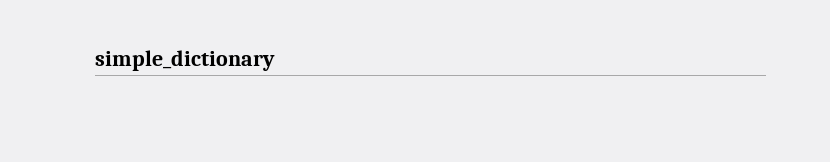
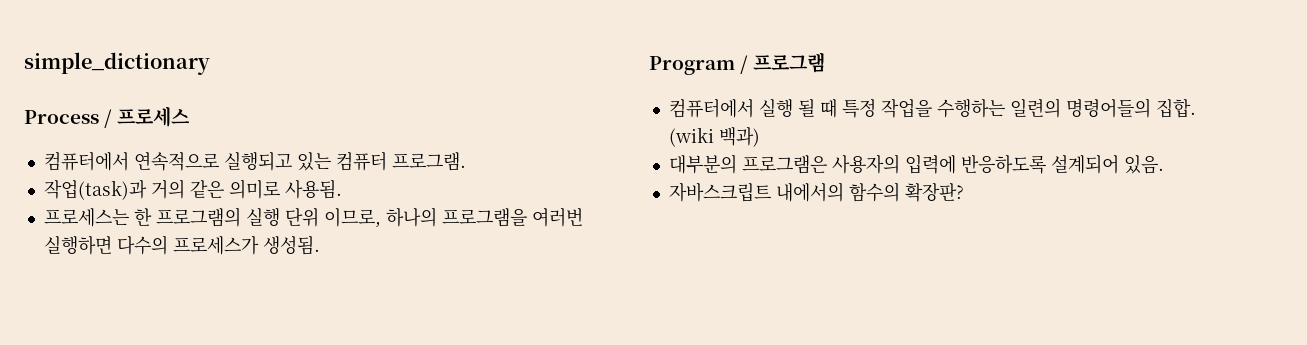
(275, 60) none -> [24,106,191,128] [43,151,466,171] [43,179,342,200] [43,207,583,228] [43,235,320,255] [649,52,826,75] [668,98,1196,118] [668,127,760,147] [668,154,1164,174] [668,182,964,202] // Process / 프로세스 // 컴퓨터에서 연속적으로 실행되고 있는 컴퓨터 프로그램. // 작업(task)과 거의 같은 의미로 사용됨. // 프로세스는 한 프로그램의 실행 단위 이므로, 하나의 프로그램을 여러번 실행하면 다수의 프로세스가 생성됨. // Program / 프로그램 // 컴퓨터에서 실행 될 때 특정 작업을 수행하는 일련의 명령어들의 집합. (wiki 백과) // 대부분의 프로그램은 사용자의 입력에 반응하도록 설계되어 있음. // 자바스크립트 내에서의 함수의 확장판?

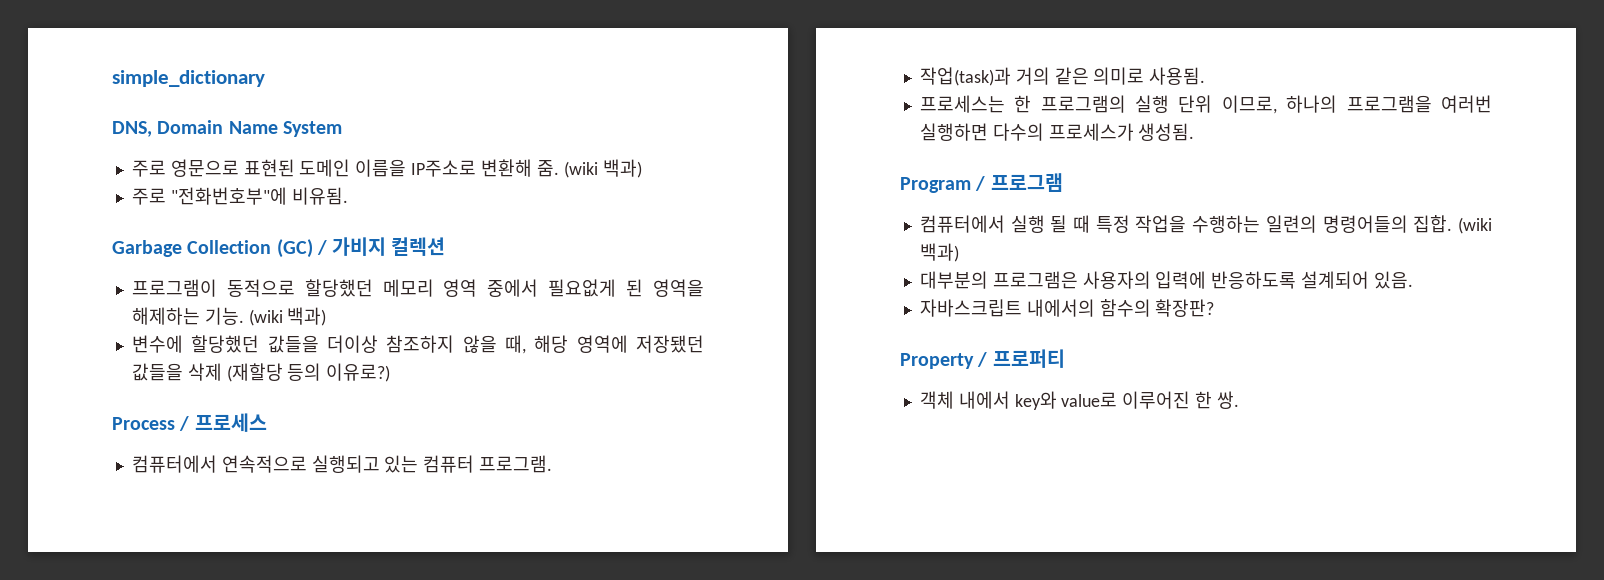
(210, 63) none -> [112,120,342,137] [131,159,642,178] [131,187,348,205] [112,237,446,258] [131,279,704,297] [131,307,327,326] [131,335,704,354] [131,363,391,382] // DNS, Domain Name System // 주로 영문으로 표현된 도메인 이름을 IP주소로 변환해 줌. (wiki 백과) // 주로 "전화번호부"에 비유됨. // Garbage Collection (GC) / 가비지 컬렉션 // 프로그램이 동적으로 할당했던 메모리 영역 중에서 필요없게 된 영역을 해제하는 기능. (wiki 백과) // 변수에 할당했던 값들을 더이상 참조하지 않을 때, 해당 영역에 저장됐던 값들을 삭제 (재할당 등의 이유로?)
(964, 192) none -> [900,349,1065,369] [919,391,1239,410] // Property / 프로퍼티 // 객체 내에서 key와 value로 이루어진 한 쌍.

